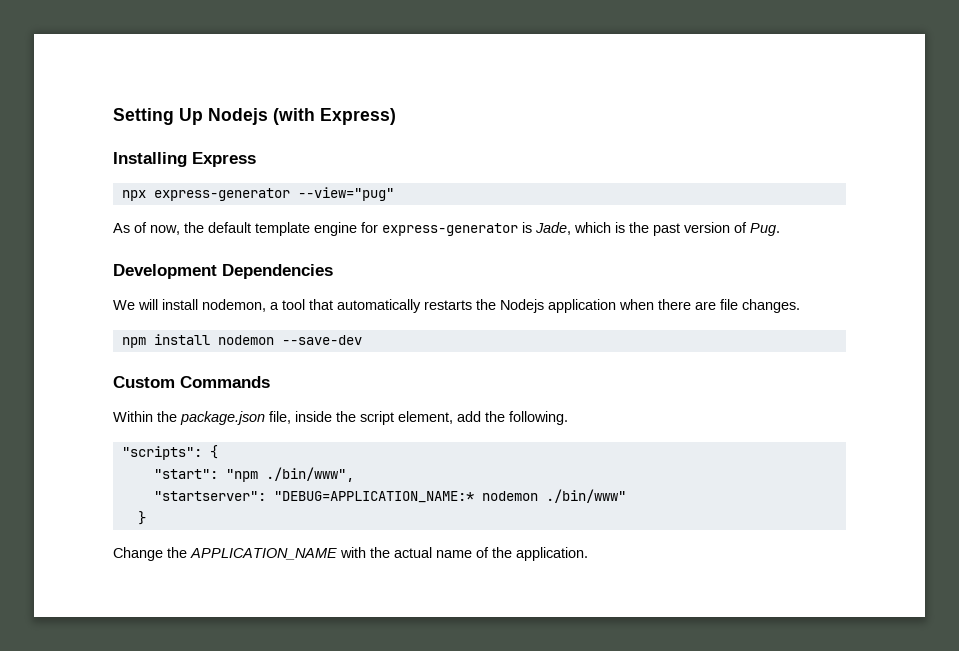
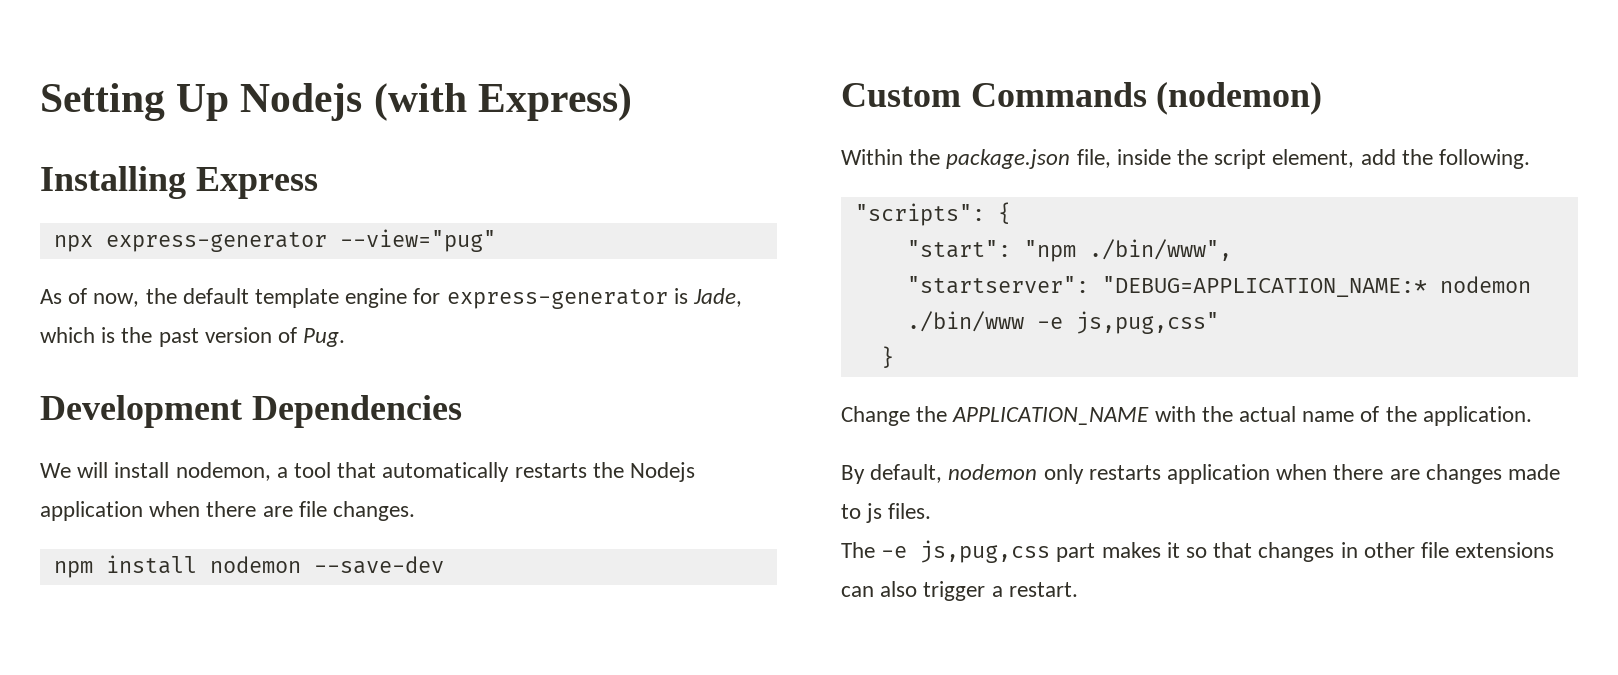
(270, 382) none -> [1156,82,1323,115] (nodemon)
[545,489,626,503] ./bin/www" -> [906,311,1219,334] ./bin/www -e js,pug,css"
(588, 554) none -> [841,464,1561,484] [841,503,932,523] [841,540,1555,563] [841,581,1078,601] // By default, nodemon only restarts application when there are changes made to js files. // The -e js,pug,css part makes it so that changes in other file extensions can also trigger a restart.

